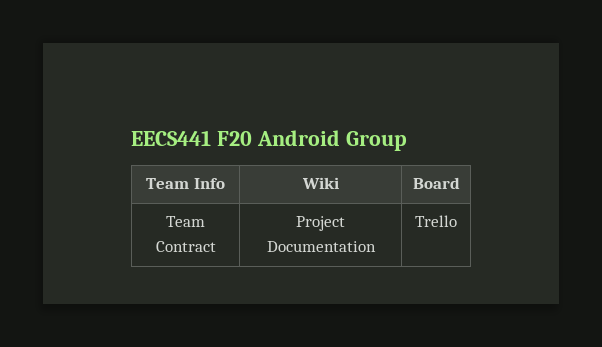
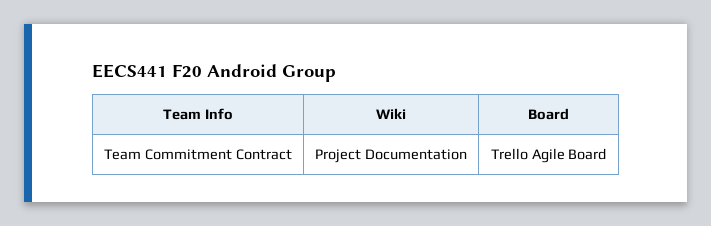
(205, 221) none -> [145,149,232,160] Commitment
(457, 221) none -> [531,148,607,163] Agile Board

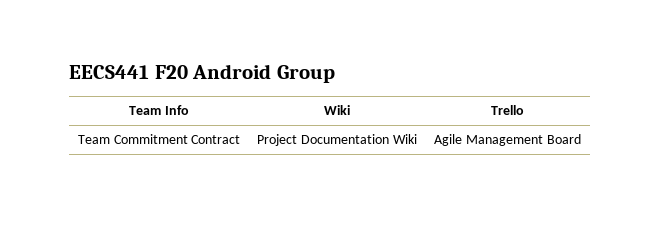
[528,108,569,120] Board -> [491,105,524,115] Trello
[490,148,565,163] | Trello Agile -> [392,134,417,144] [434,134,543,146] Wiki | Agile Management

